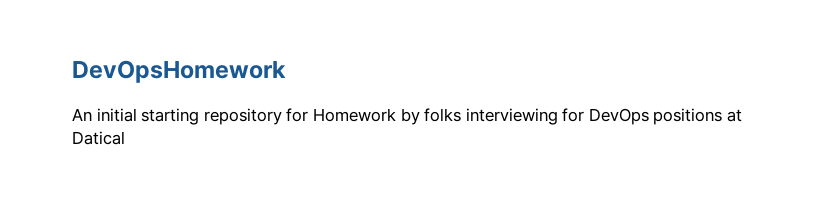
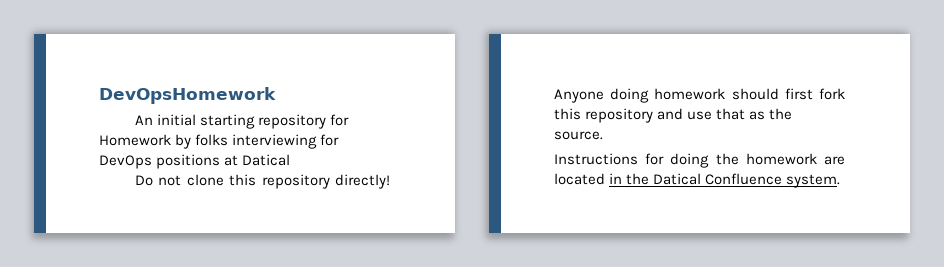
(125, 138) none -> [135,174,390,189] [554,88,845,103] [554,108,793,123] [554,131,603,140] [554,153,845,168] [554,173,841,188] // Do not clone this repository directly! Anyone doing homework should first fork this repository and use that as the source. // Instructions for doing the homework are located in the Datical Confluence system.

